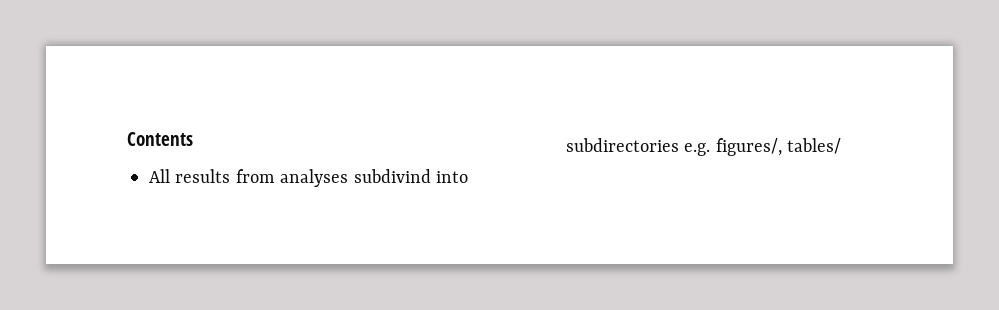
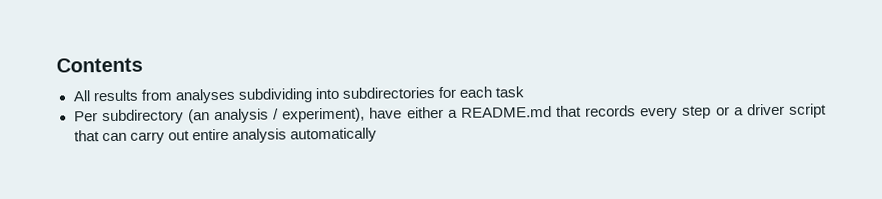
[353,169,431,183] subdivind -> [237,88,313,103] subdividing
[684,138,842,156] e.g. figures/, tables/ -> [437,86,524,99] [73,103,827,125] [73,127,377,144] for each task // Per subdirectory (an analysis / experiment), have either a README.md that records every step or a driver script that can carry out entire analysis automatically

